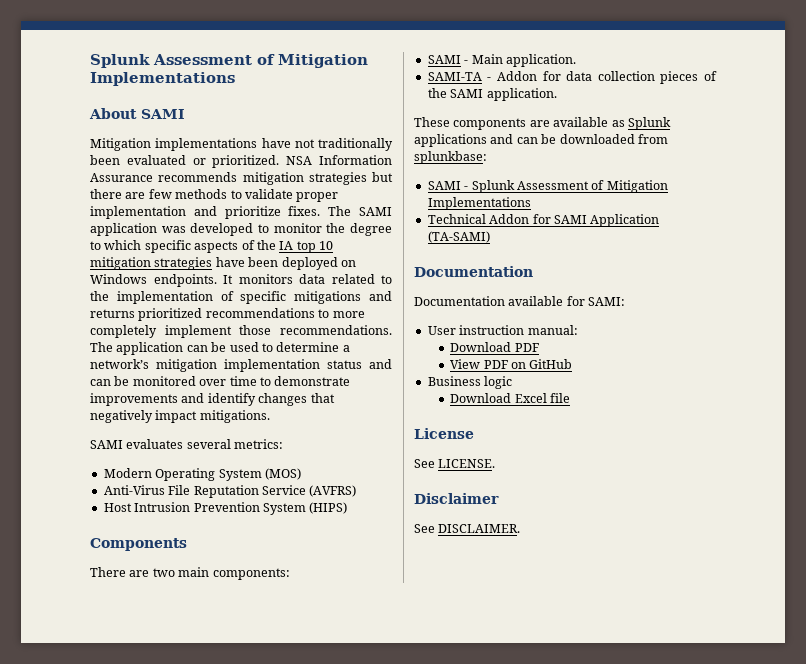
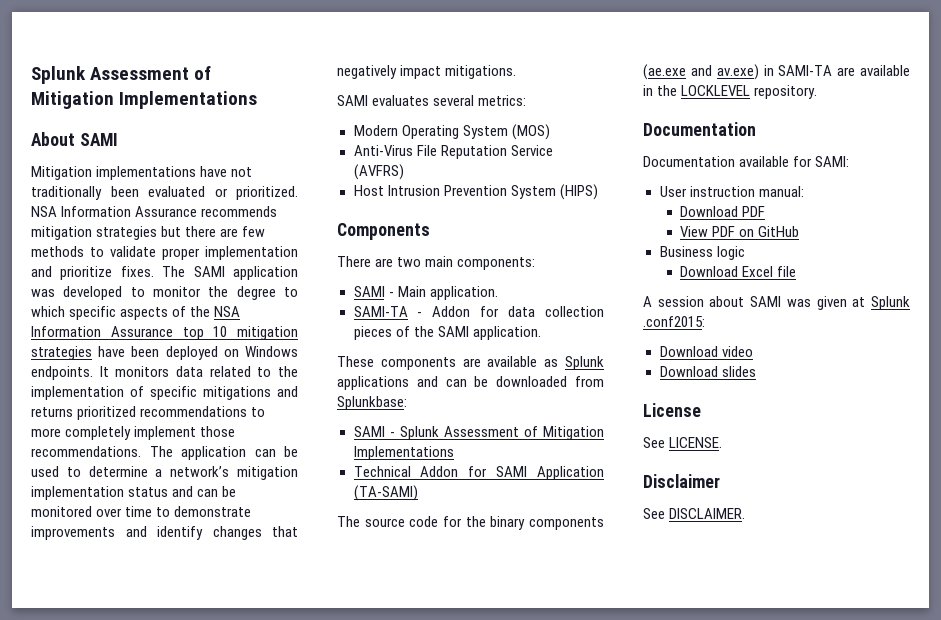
[279,241,294,250] IA -> [214,306,241,317] [31,326,173,337] NSA Information Assurance
[414,151,487,164] splunkbase: -> [337,396,407,410] Splunkbase:
(490, 237) none -> [337,516,604,530] [643,64,910,80] [643,85,818,99] // The source code for the binary components (ae.exe and av.exe) in SAMI-TA are available in the LOCKLEVEL repository.
(571, 398) none -> [643,296,910,310] [643,316,705,327] [659,346,753,357] [659,366,756,377] // A session about SAMI was given at Splunk .conf2015: // Download video // Download slides

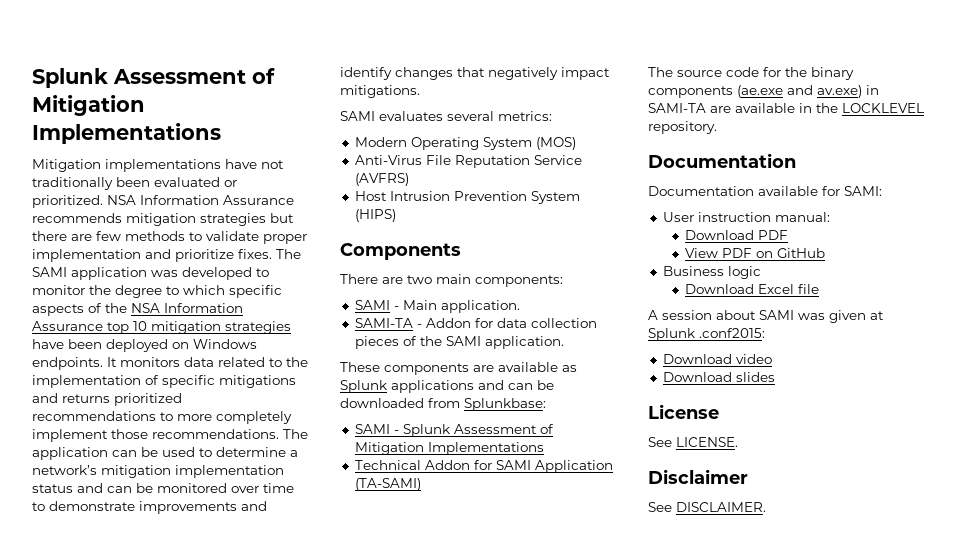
[31,66,212,84] [31,91,258,109] [31,132,118,146] Splunk Assessment of Mitigation Implementations // About SAMI -> [32,68,275,88] [32,95,145,116] [32,123,221,144] Splunk Assessment of Mitigation Implementations

